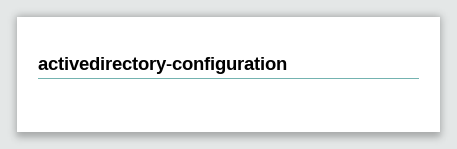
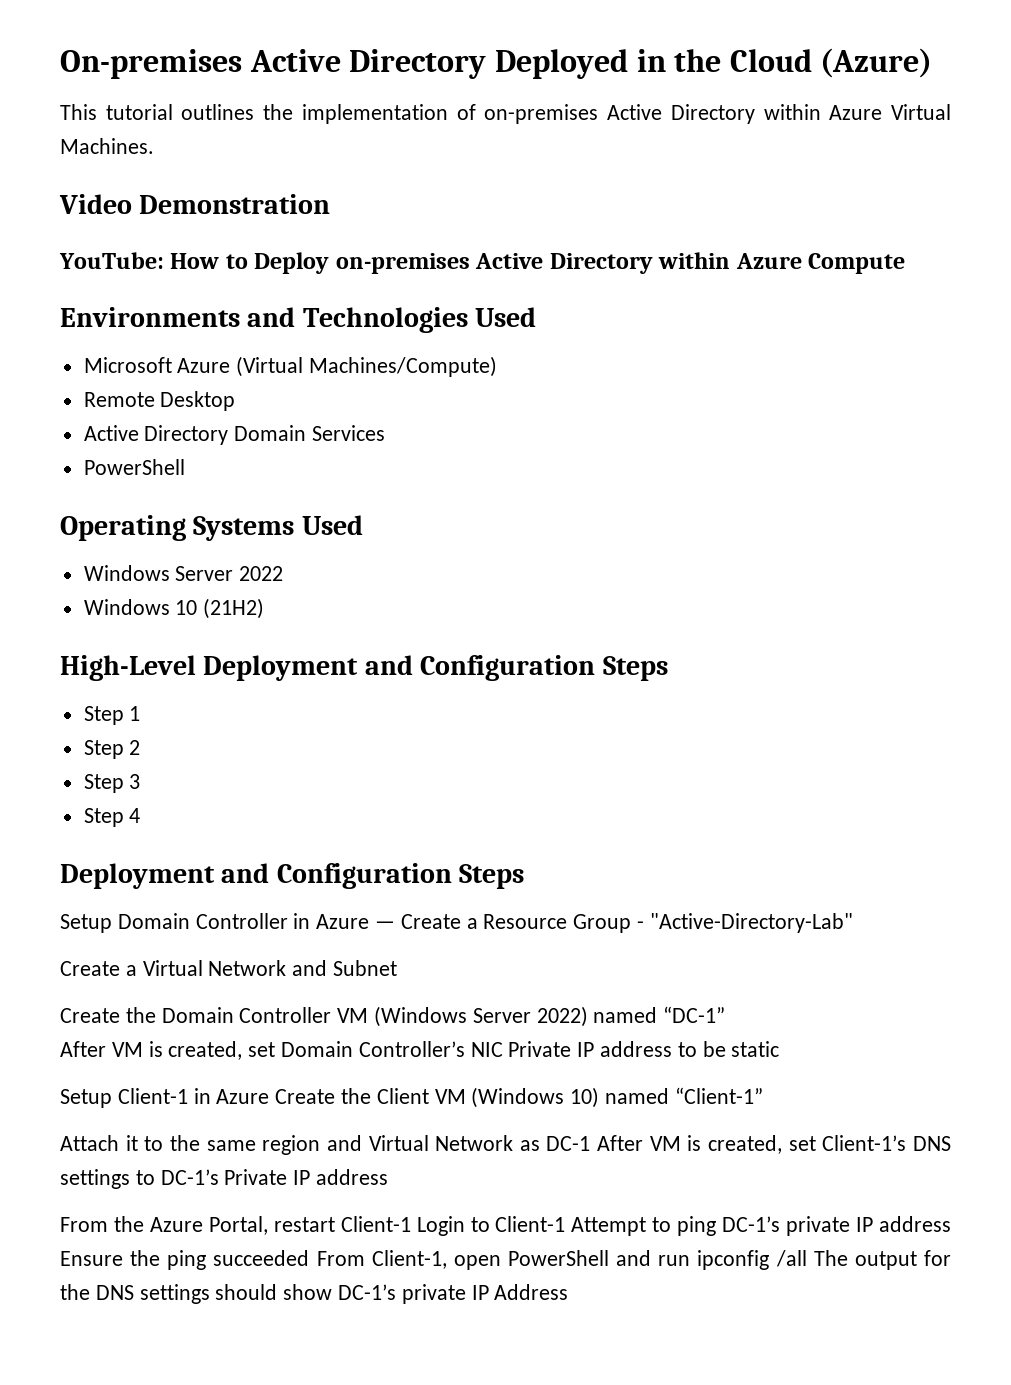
[38,57,287,74] activedirectory-configuration -> [60,48,933,79] [60,104,952,124] [60,138,154,154] [59,194,331,214] [59,252,906,274] [60,307,537,333] [83,356,498,377] [83,391,236,411] [83,425,386,445] [83,459,185,475] [60,515,363,541] [83,565,284,581] [83,598,265,619] [60,655,668,681] [83,706,141,725] [83,740,141,759] [83,774,141,793] [83,808,141,827] [60,863,525,889] [60,913,853,933] [60,960,398,976] [60,1006,726,1027] [60,1041,780,1060] [60,1087,763,1108] [60,1135,951,1155] [60,1169,389,1189] [60,1216,951,1236] [60,1250,951,1270] [60,1284,569,1304] On-premises Active Directory Deployed in the Cloud (Azure) // This tutorial outlines the implementation of on-premises Active Directory within Azure Virtual Machines. // Video Demonstration // YouTube: How to Deploy on-premises Active Directory within Azure Compute // Environments and Technologies Used // Microsoft Azure (Virtual Machines/Compute) // Remote Desktop // Active Directory Domain Services // PowerShell // Operating Systems Used // Windows Server 2022 // Windows 10 (21H2) // High-Level Deployment and Configuration Steps // Step 1 // Step 2 // Step 3 // Step 4 // Deployment and Configuration Steps // Setup Domain Controller in Azure — Create a Resource Group - "Active-Directory-Lab" // Create a Virtual Network and Subnet // Create the Domain Controller VM (Windows Server 2022) named “DC-1” // After VM is created, set Domain Controller’s NIC Private IP address to be static // Setup Client-1 in Azure Create the Client VM (Windows 10) named “Client-1” // Attach it to the same region and Virtual Network as DC-1 After VM is created, set Client-1’s DNS settings to DC-1’s Private IP address // From the Azure Portal, restart Client-1 Login to Client-1 Attempt to ping DC-1’s private IP address Ensure the ping succeeded From Client-1, open PowerShell and run ipconfig /all The output for the DNS settings should show DC-1’s private IP Address

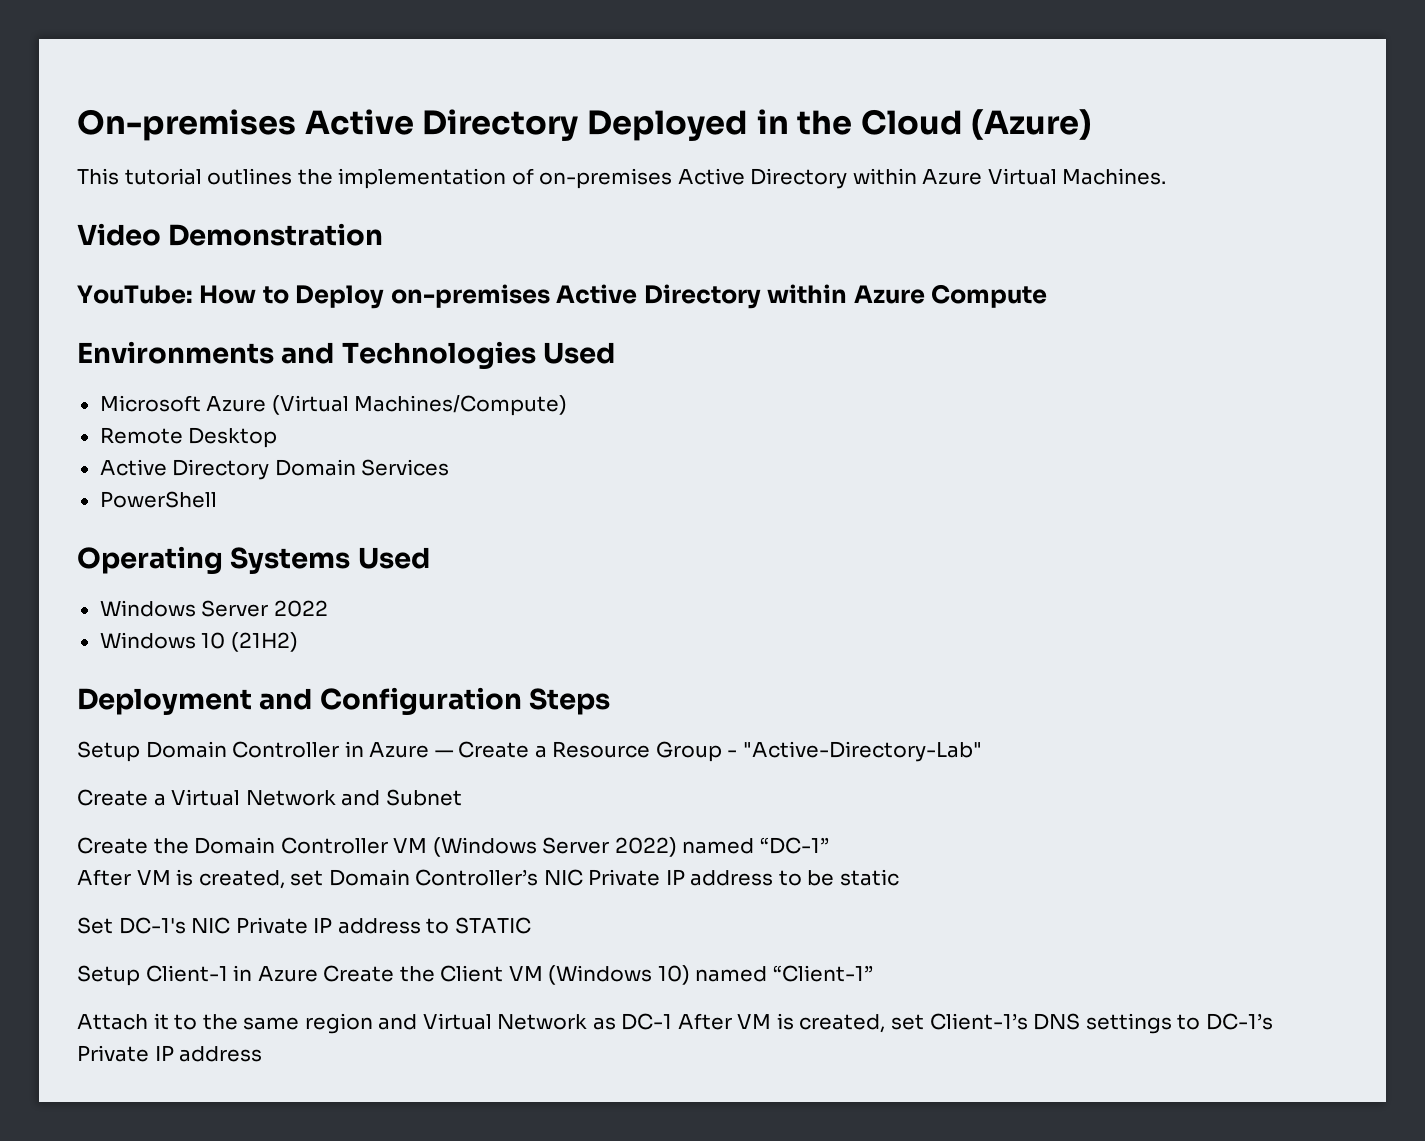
[60,655,668,681] [83,706,141,725] [83,740,141,759] [83,774,141,793] [83,808,141,827] // High-Level Deployment and Configuration Steps // Step 1 // Step 2 // Step 3 // Step 4 -> (298, 642) none
(780, 1049) none -> [77,917,531,934] // Set DC-1's NIC Private IP address to STATIC
[60,1216,951,1236] [60,1250,951,1270] [60,1284,569,1304] // From the Azure Portal, restart Client-1 Login to Client-1 Attempt to ping DC-1’s private IP address Ensure the ping succeeded From Client-1, open PowerShell and run ipconfig /all The output for the DNS settings should show DC-1’s private IP Address -> (263, 1054) none

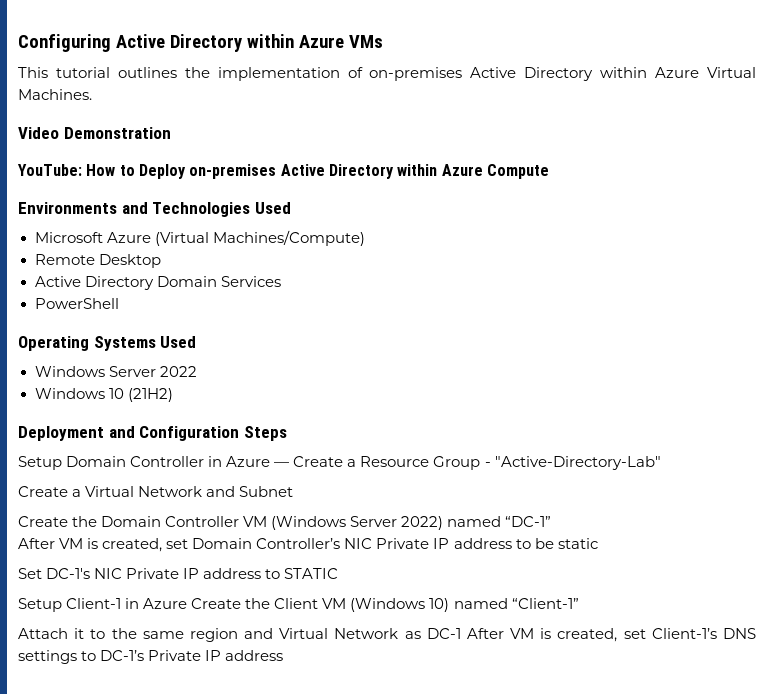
[77,109,1093,141] On-premises Active Directory Deployed in the Cloud (Azure) -> [18,34,383,52] Configuring Active Directory within Azure VMs

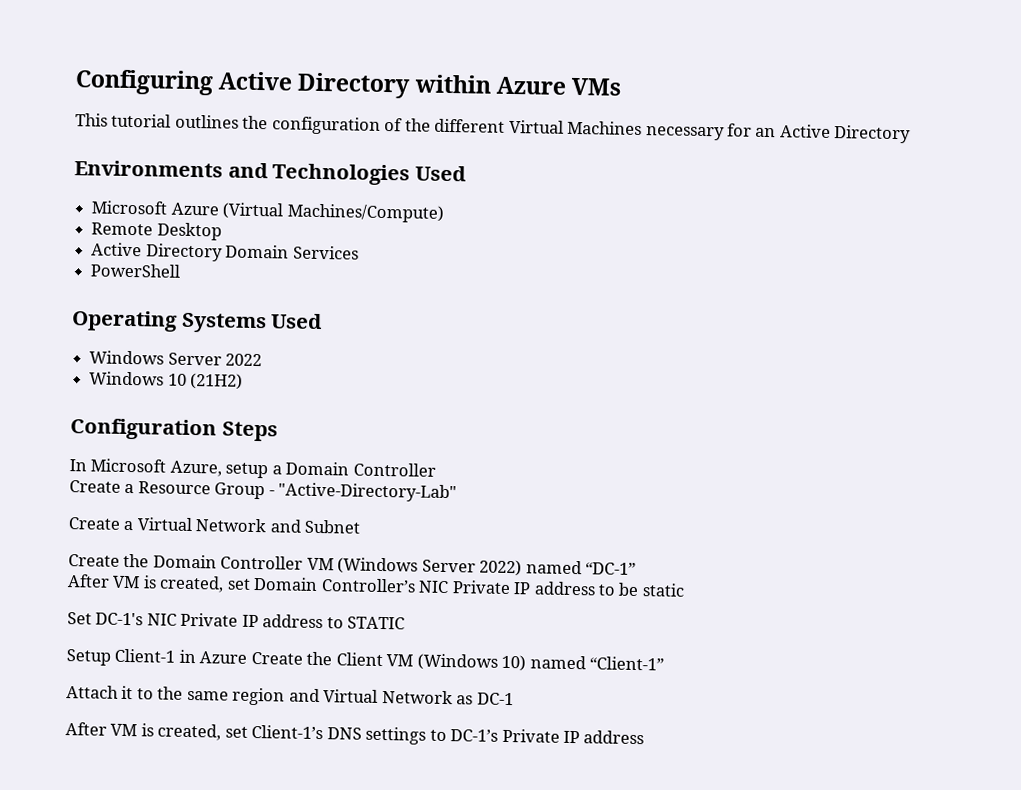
[217,67,756,81] [18,89,92,100] [18,127,171,139] [17,164,549,179] implementation of on-premises Active Directory within Azure Virtual Machines. // Video Demonstration // YouTube: How to Deploy on-premises Active Directory within Azure Compute -> [271,116,912,144] configuration of the different Virtual Machines necessary for an Active Directory
[18,426,135,441] Deployment and -> (244, 381) none
[18,456,290,470] Setup Domain Controller in Azure — -> [69,458,436,479] In Microsoft Azure, setup a Domain Controller //
(461, 633) none -> (514, 699) //

